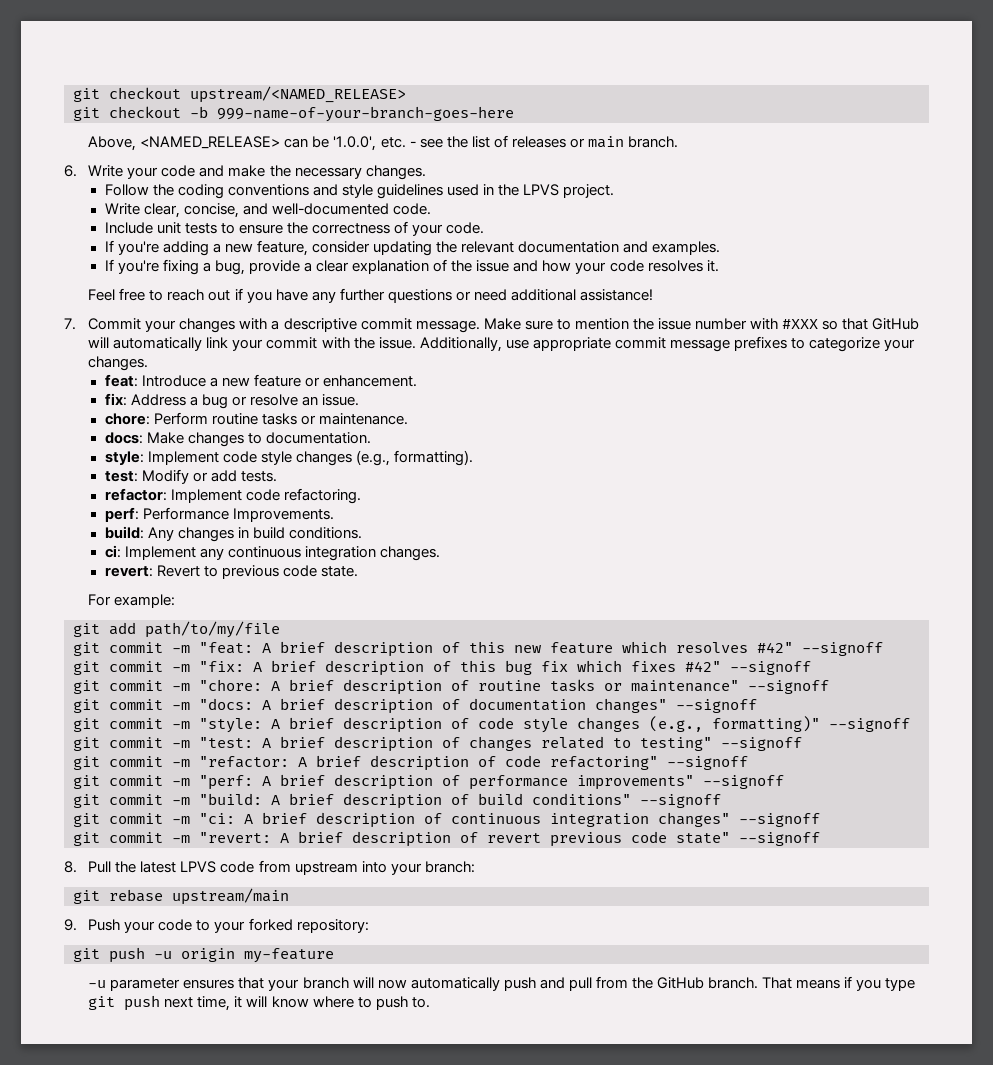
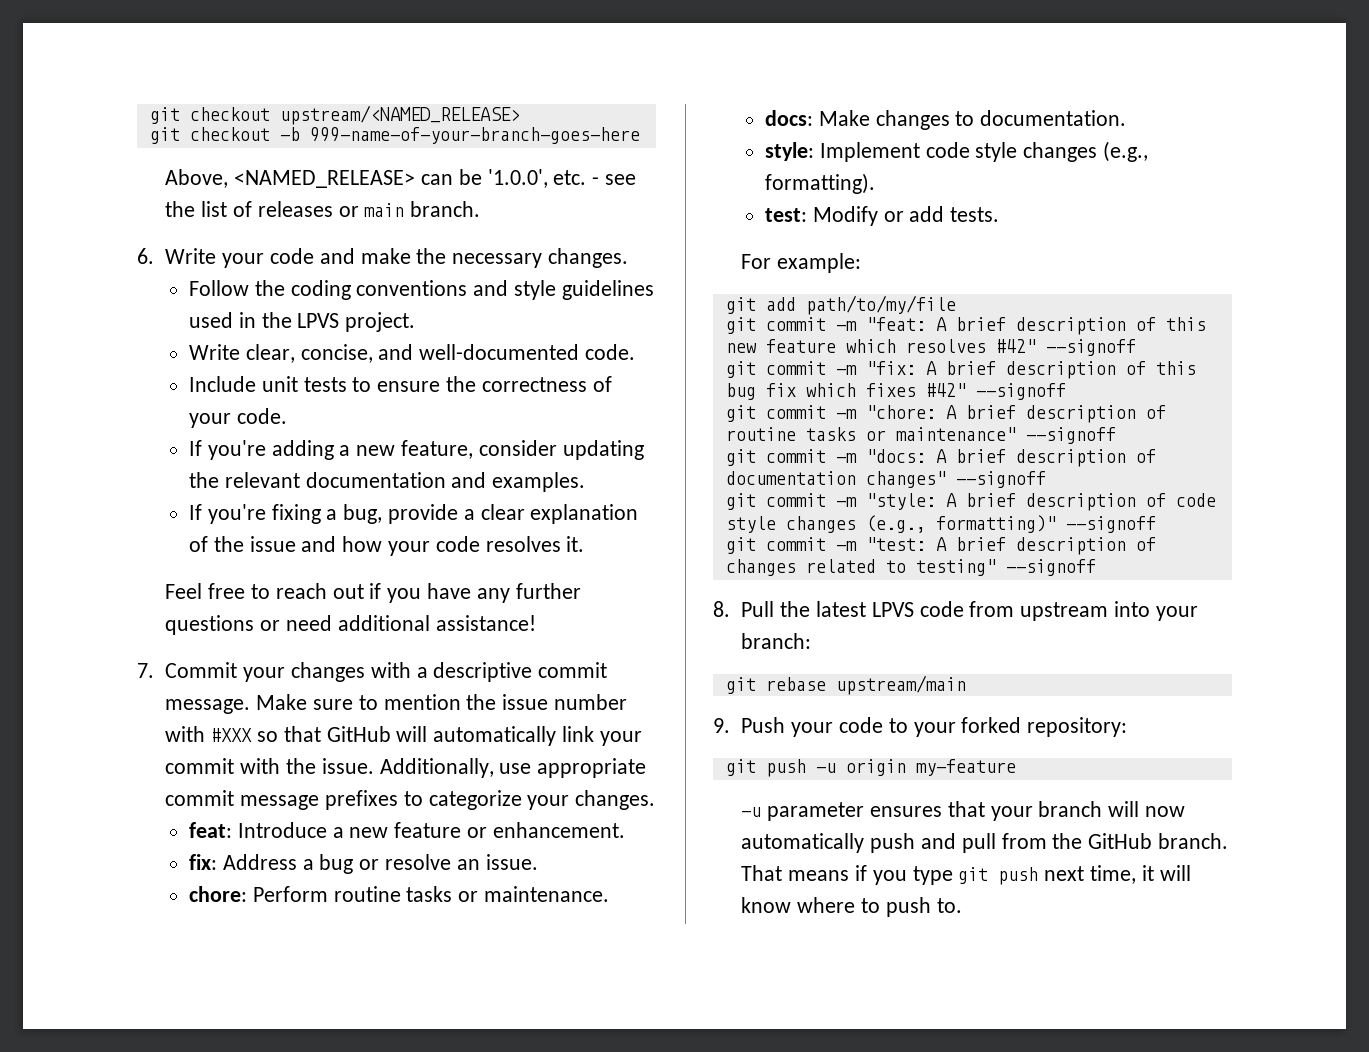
[104,488,361,504] [104,507,334,522] [104,526,363,542] [104,545,441,561] [104,565,359,579] // refactor: Implement code refactoring. // perf: Performance Improvements. // build: Any changes in build conditions. // ci: Implement any continuous integration changes. // revert: Revert to previous code state. -> (1000, 214) none
[73,755,748,771] [73,774,784,790] [73,793,721,809] [73,812,820,828] [73,831,820,847] // git commit -m "refactor: A brief description of code refactoring" --signoff // git commit -m "perf: A brief description of performance improvements" --signoff // git commit -m "build: A brief description of build conditions" --signoff // git commit -m "ci: A brief description of continuous integration changes" --signoff // git commit -m "revert: A brief description of revert previous code state" --signoff -> (1096, 567) none

